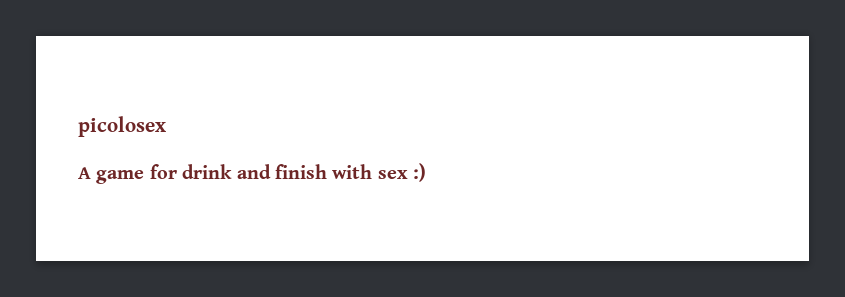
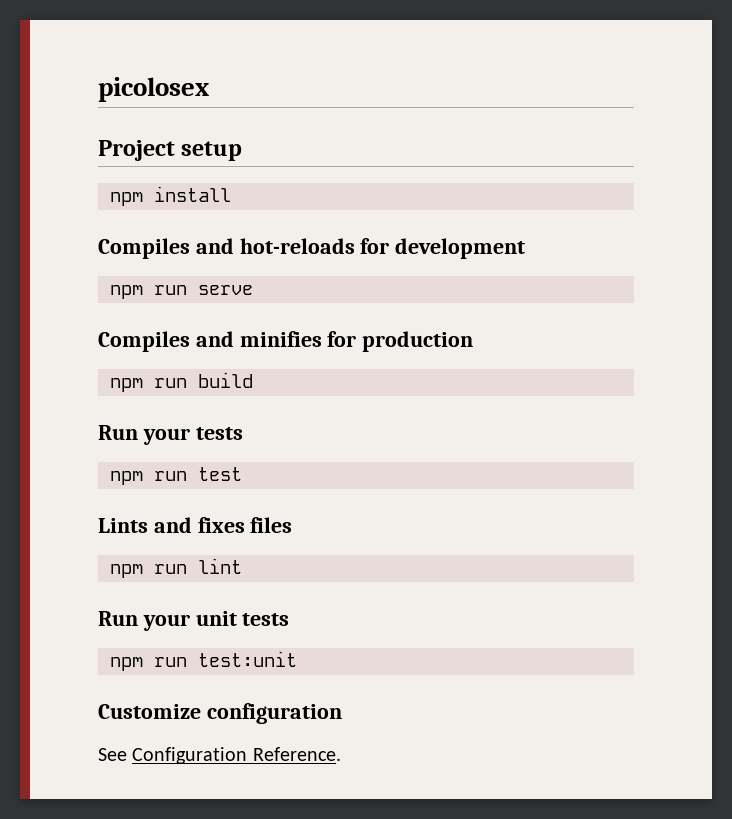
[78,163,427,184] A game for drink and finish with sex :) -> [98,140,243,161] [110,186,231,206] [98,238,526,259] [110,285,253,299] [98,331,474,352] [110,372,253,392] [98,425,243,445] [110,467,242,485] [98,517,293,533] [110,558,242,578] [98,611,290,631] [110,651,297,671] [98,703,342,724] [98,747,341,764] Project setup // npm install // Compiles and hot-reloads for development // npm run serve // Compiles and minifies for production // npm run build // Run your tests // npm run test // Lints and fixes files // npm run lint // Run your unit tests // npm run test:unit // Customize configuration // See Configuration Reference.

